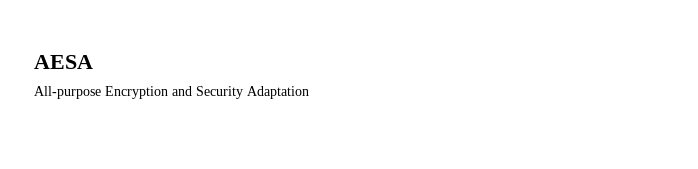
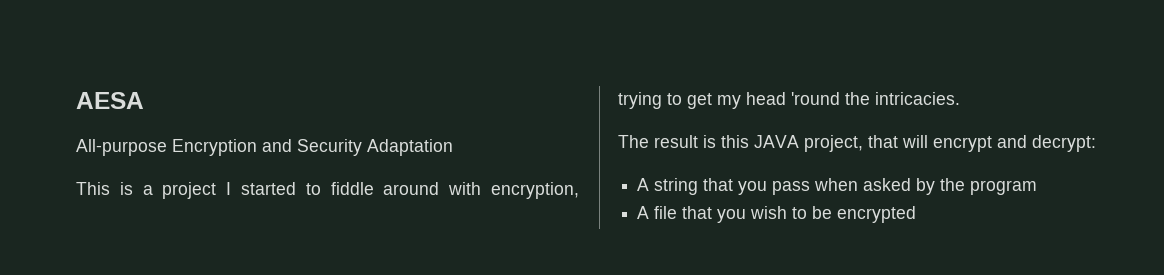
(309, 92) none -> [76,182,579,199] [618,92,960,109] [618,135,1096,152] [637,178,1038,195] [637,206,917,223] // This is a project I started to fiddle around with encryption, trying to get my head 'round the intricacies. // The result is this JAVA project, that will encrypt and decrypt: // A string that you pass when asked by the program // A file that you wish to be encrypted

